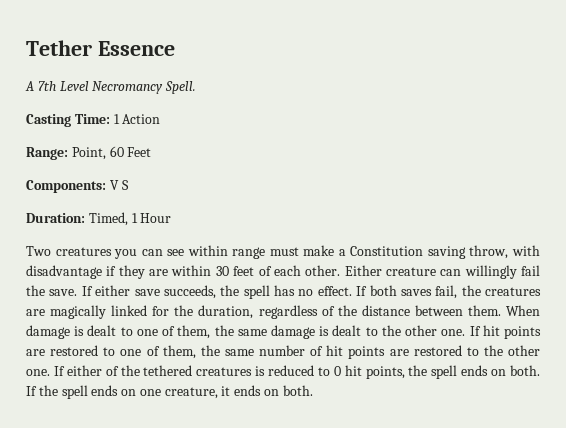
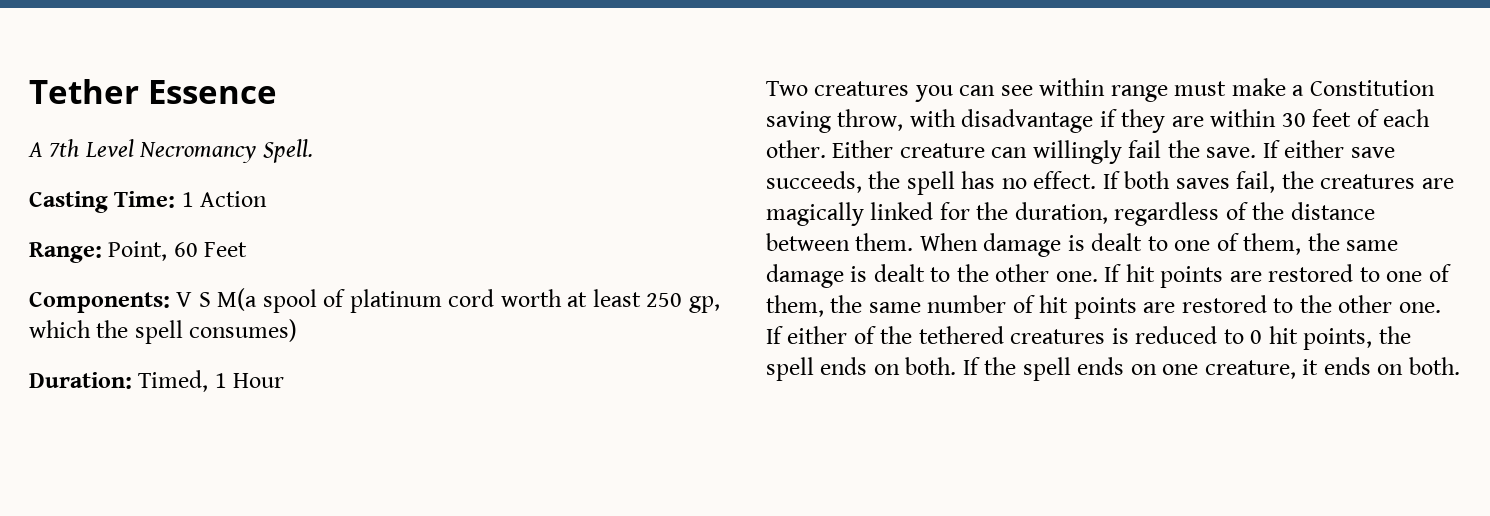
(129, 185) none -> [217,288,720,313] [29,319,298,344] M(a spool of platinum cord worth at least 250 gp, which the spell consumes)

